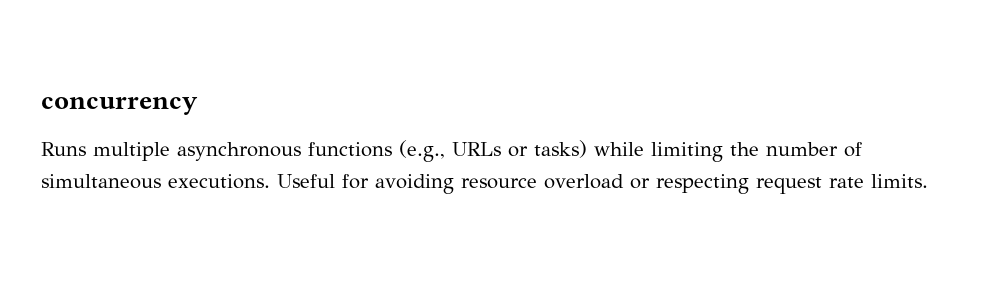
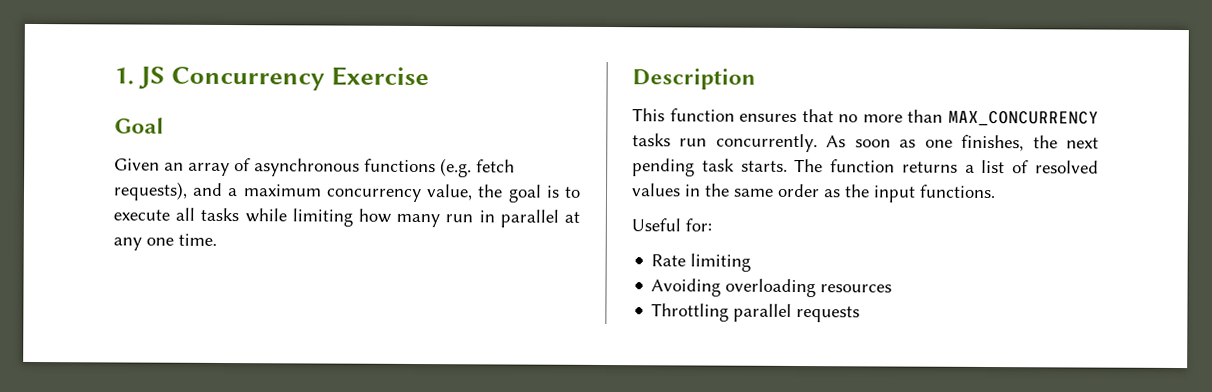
[41,97,198,115] [41,140,862,162] [41,174,928,194] concurrency // Runs multiple asynchronous functions (e.g., URLs or tasks) while limiting the number of simultaneous executions. Useful for avoiding resource overload or respecting request rate limits. -> [114,66,430,91] [114,117,164,134] [114,158,515,178] [113,181,581,203] [113,207,580,228] [113,233,217,251] [632,68,756,90] [632,108,1099,127] [632,133,1099,153] [632,158,1099,177] [631,183,996,203] [631,218,712,232] [651,253,752,272] [651,278,893,298] [651,303,861,323] 1. JS Concurrency Exercise // Goal // Given an array of asynchronous functions (e.g. fetch requests), and a maximum concurrency value, the goal is to execute all tasks while limiting how many run in parallel at any one time. // Description // This function ensures that no more than MAX_CONCURRENCY tasks run concurrently. As soon as one finishes, the next pending task starts. The function returns a list of resolved values in the same order as the input functions. // Useful for: // Rate limiting // Avoiding overloading resources // Throttling parallel requests

